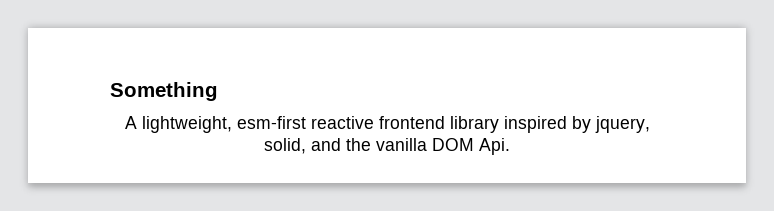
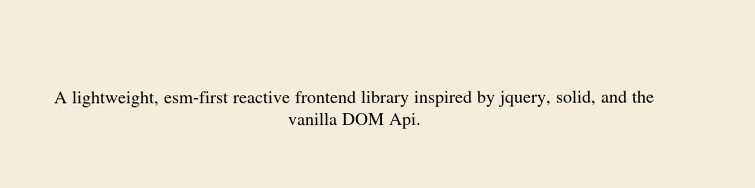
[110,82,218,101] Something // -> (53, 97) none

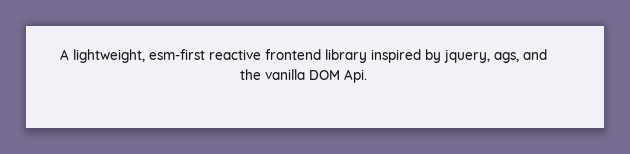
[555,89,597,106] solid, -> [493,52,519,63] ags,

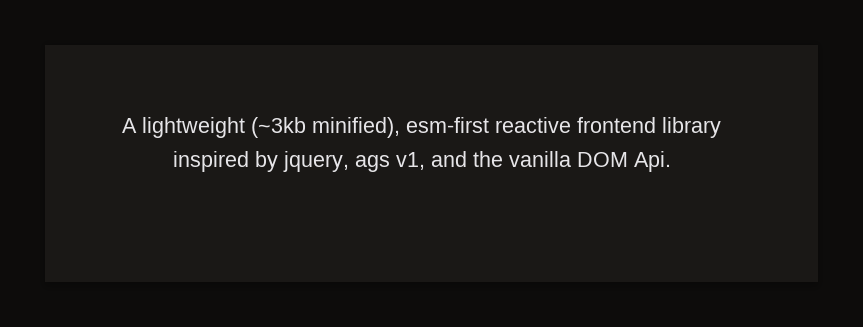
[72,49,145,63] lightweight, -> [142,117,400,138] lightweight (~3kb minified),
[493,52,519,63] ags, -> [354,152,425,172] ags v1,

